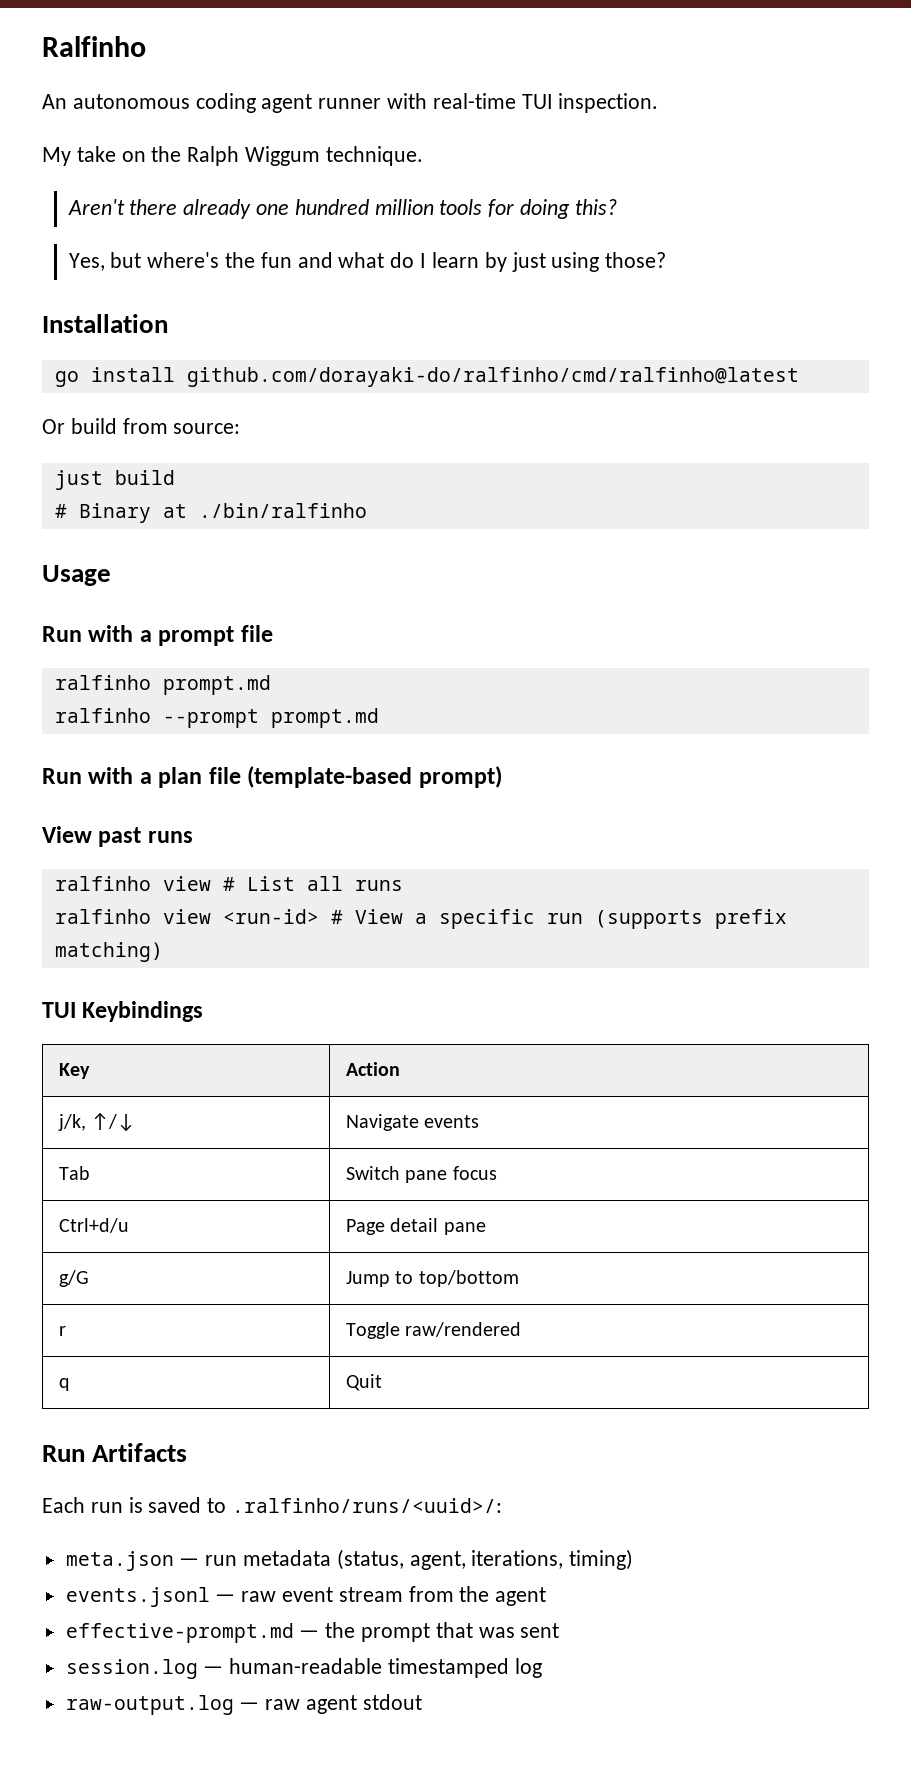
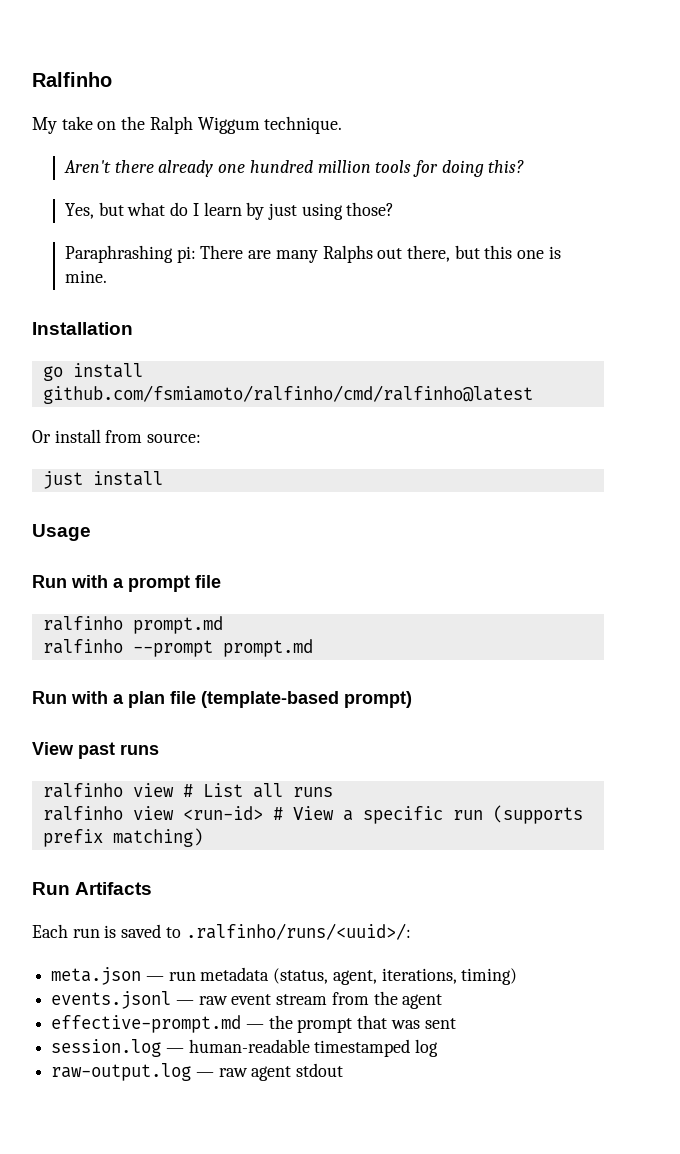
[42,93,659,113] // An autonomous coding agent runner with real-time TUI inspection. -> (112, 79) none
[147,252,333,268] where's the fun and -> (124, 209) none
(667, 260) none -> [64,245,561,263] [64,270,107,283] // Paraphrashing pi: There are many Ralphs out there, but this one is mine.
[186,367,799,387] github.com/dorayaki-do/ralfinho/cmd/ralfinho@latest -> [42,385,533,404] github.com/fsmiamoto/ralfinho/cmd/ralfinho@latest
[70,418,117,434] build -> [54,429,101,443] install
[114,470,175,485] [54,503,367,523] build // # Binary at ./bin/ralfinho -> [92,471,163,486] install
[42,1001,204,1022] [59,1063,91,1079] [346,1062,401,1076] [58,1112,136,1132] [346,1114,480,1131] [59,1166,91,1180] [346,1166,497,1183] [59,1218,130,1233] [346,1218,486,1235] [59,1270,90,1287] [346,1270,519,1287] [59,1326,67,1336] [346,1322,522,1339] [59,1378,71,1391] [346,1374,383,1391] // TUI Keybindings // Key | Action // j/k, ↑/↓ | Navigate events // Tab | Switch pane focus // Ctrl+d/u | Page detail pane // g/G | Jump to top/bottom // r | Toggle raw/rendered // q | Quit -> (203, 837) none

